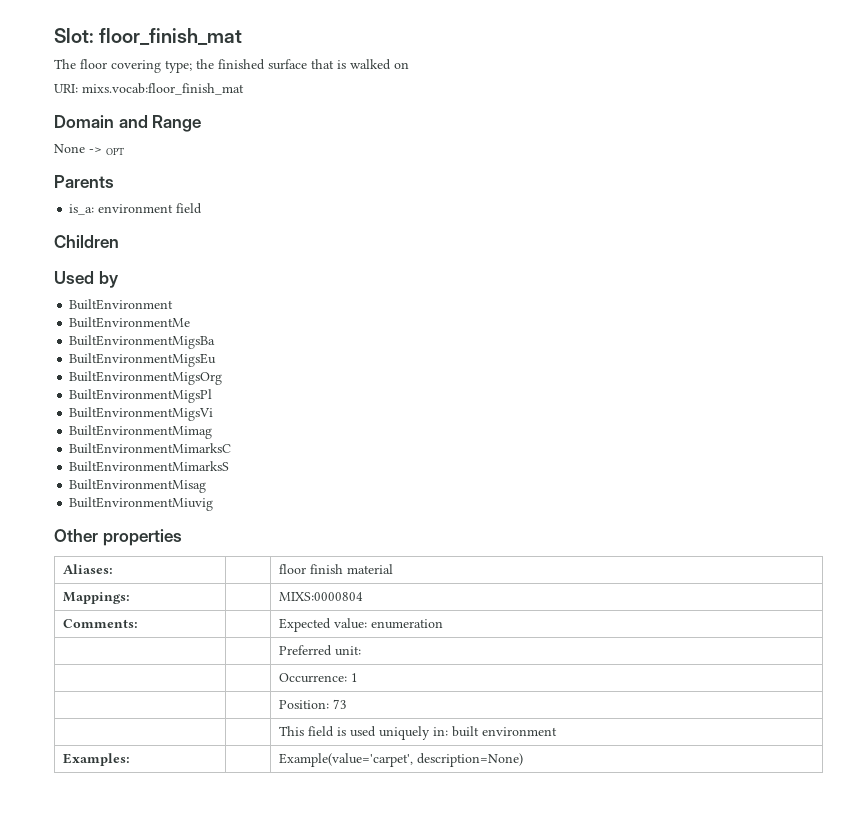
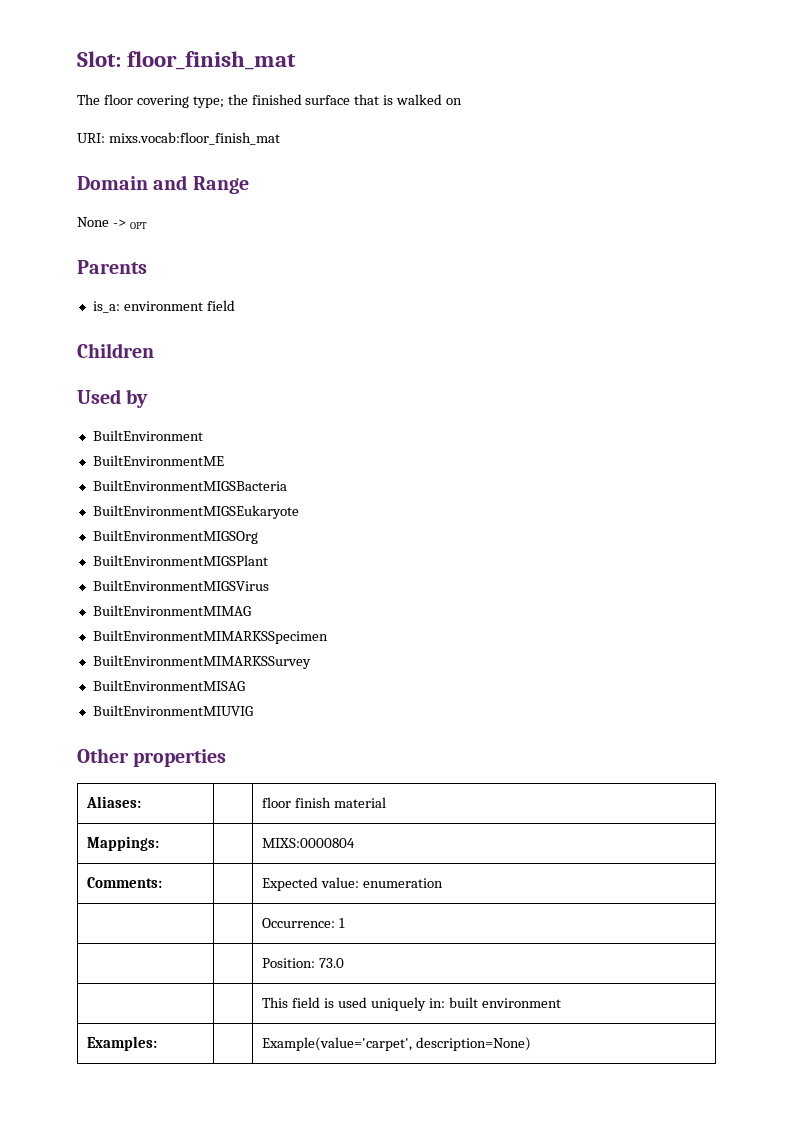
[69,317,191,328] [69,335,216,349] [69,353,217,367] [69,371,223,385] [69,389,213,403] [69,407,214,421] [69,425,213,439] [69,443,232,454] [69,461,230,472] [69,479,207,493] [69,497,214,511] BuiltEnvironmentMe // BuiltEnvironmentMigsBa // BuiltEnvironmentMigsEu // BuiltEnvironmentMigsOrg // BuiltEnvironmentMigsPl // BuiltEnvironmentMigsVi // BuiltEnvironmentMimag // BuiltEnvironmentMimarksC // BuiltEnvironmentMimarksS // BuiltEnvironmentMisag // BuiltEnvironmentMiuvig -> [92,455,224,466] [92,480,287,491] [92,505,299,519] [92,530,258,544] [92,555,268,566] [92,580,269,591] [92,605,251,616] [92,630,328,644] [92,655,311,669] [92,680,245,691] [92,705,253,716] BuiltEnvironmentME // BuiltEnvironmentMIGSBacteria // BuiltEnvironmentMIGSEukaryote // BuiltEnvironmentMIGSOrg // BuiltEnvironmentMIGSPlant // BuiltEnvironmentMIGSVirus // BuiltEnvironmentMIMAG // BuiltEnvironmentMIMARKSSpecimen // BuiltEnvironmentMIMARKSSurvey // BuiltEnvironmentMISAG // BuiltEnvironmentMIUVIG
[278,645,361,656] // | | Preferred unit: -> (444, 883) none
[332,699,347,709] 73 -> [319,958,345,968] 73.0

